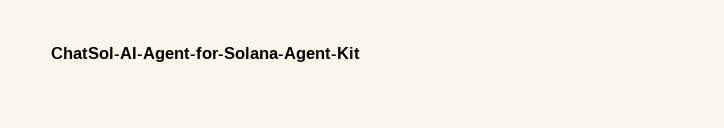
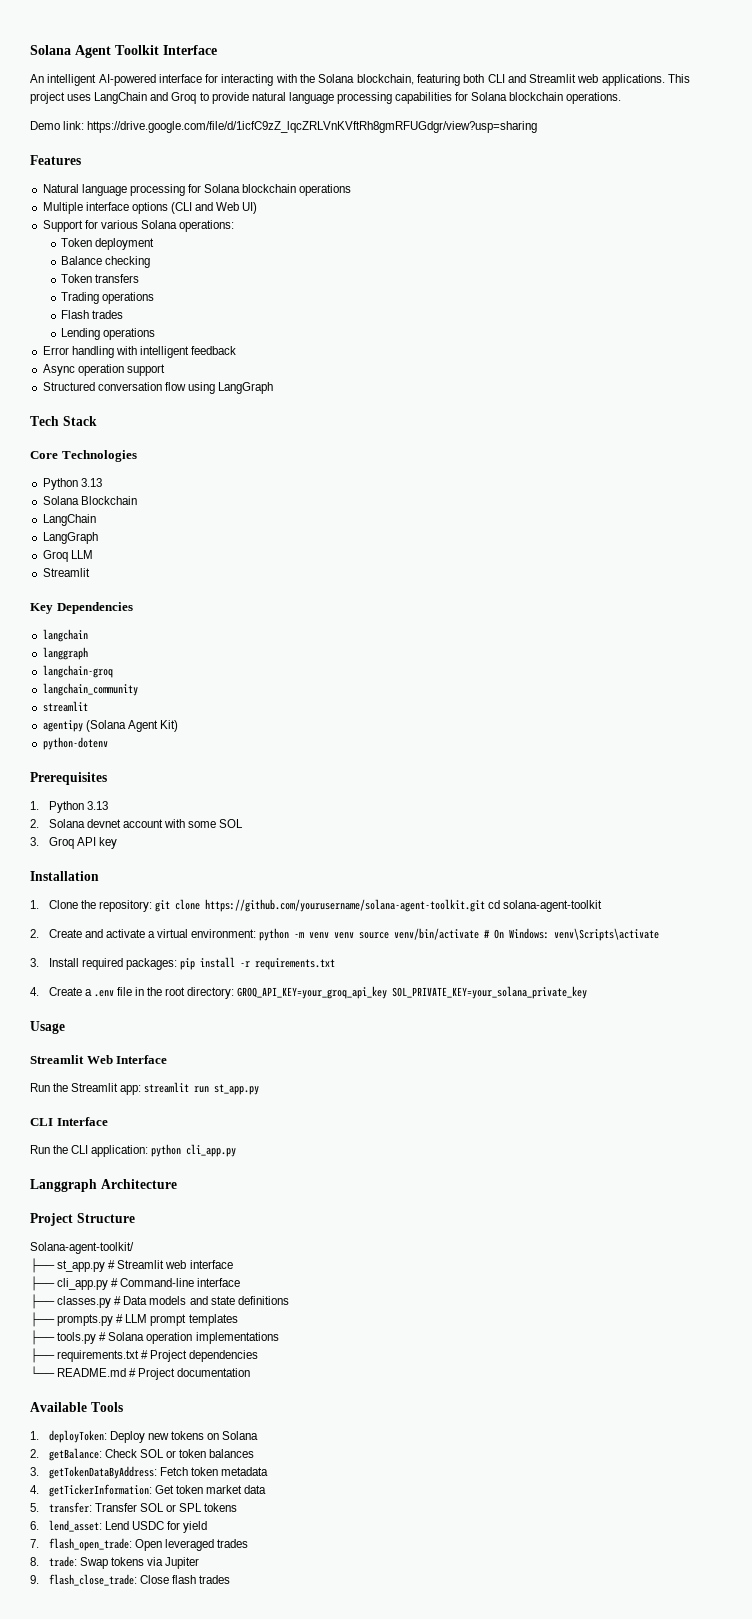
[51,47,360,62] ChatSol-AI-Agent-for-Solana-Agent-Kit -> [30,45,217,58] [30,74,690,86] [30,92,622,104] [30,121,538,133] [30,155,81,165] [42,184,352,196] [42,202,258,214] [42,220,235,232] [61,238,155,250] [61,256,151,268] [61,274,140,283] [61,292,155,304] [61,310,124,319] [61,328,156,340] [42,346,237,358] [42,364,165,376] [42,382,274,394] [30,416,97,426] [30,450,137,462] [42,478,102,490] [42,496,137,505] [42,514,96,526] [42,532,98,544] [42,550,93,562] [42,568,90,577] [30,602,133,614] [42,629,88,642] [42,647,88,660] [42,665,113,678] [42,683,138,696] [42,701,88,712] [42,720,178,732] [42,737,108,750] [30,772,107,785] [30,801,108,813] [30,819,244,828] [30,837,117,849] [30,871,99,881] [30,899,603,912] [30,928,660,941] [30,957,335,970] [30,986,588,999] [30,1021,65,1034] [30,1055,168,1064] [30,1082,260,1095] [30,1117,108,1126] [30,1144,237,1157] [30,1179,177,1192] [30,1213,135,1226] [30,1242,134,1254] [30,1258,233,1273] [30,1276,241,1291] [30,1294,289,1309] [30,1312,238,1327] [30,1330,279,1345] [30,1348,259,1363] [30,1366,251,1380] [30,1402,123,1412] [30,1430,259,1443] [30,1448,255,1461] [30,1466,268,1479] [30,1484,267,1497] [30,1502,238,1513] [30,1520,208,1533] [30,1538,248,1551] [30,1556,200,1569] [30,1574,230,1586] Solana Agent Toolkit Interface // An intelligent AI-powered interface for interacting with the Solana blockchain, featuring both CLI and Streamlit web applications. This project uses LangChain and Groq to provide natural language processing capabilities for Solana blockchain operations. // Demo link: https://drive.google.com/file/d/1icfC9zZ_lqcZRLVnKVftRh8gmRFUGdgr/view?usp=sharing // Features // Natural language processing for Solana blockchain operations // Multiple interface options (CLI and Web UI) // Support for various Solana operations: // Token deployment // Balance checking // Token transfers // Trading operations // Flash trades // Lending operations // Error handling with intelligent feedback // Async operation support // Structured conversation flow using LangGraph // Tech Stack // Core Technologies // Python 3.13 // Solana Blockchain // LangChain // LangGraph // Groq LLM // Streamlit // Key Dependencies // langchain // langgraph // langchain-groq // langchain_community // streamlit // agentipy (Solana Agent Kit) // python-dotenv // Prerequisites // 1. Python 3.13 // 2. Solana devnet account with some SOL // 3. Groq API key // Installation // 1. Clone the repository: git clone https://github.com/yourusername/solana-agent-toolkit.git cd solana-agent-toolkit // 2. Create and activate a virtual environment: python -m venv venv source venv/bin/activate # On Windows: venv\Scripts\activate // 3. Install required packages: pip install -r requirements.txt // 4. Create a .env file in the root directory: GROQ_API_KEY=your_groq_api_key SOL_PRIVATE_KEY=your_solana_private_key // Usage // Streamlit Web Interface // Run the Streamlit app: streamlit run st_app.py // CLI Interface // Run the CLI application: python cli_app.py // Langgraph Architecture // Project Structure // Solana-agent-toolkit/ // ├── st_app.py # Streamlit web interface // ├── cli_app.py # Command-line interface // ├── classes.py # Data models and state definitions // ├── prompts.py # LLM prompt templates // ├── tools.py # Solana operation implementations // ├── requirements.txt # Project dependencies // └── README.md # Project documentation // Available Tools // 1. deployToken: Deploy new tokens on Solana // 2. getBalance: Check SOL or token balances // 3. getTokenDataByAddress: Fetch token metadata // 4. getTickerInformation: Get token market data // 5. transfer: Transfer SOL or SPL tokens // 6. lend_asset: Lend USDC for yield // 7. flash_open_trade: Open leveraged trades // 8. trade: Swap tokens via Jupiter // 9. flash_close_trade: Close flash trades

